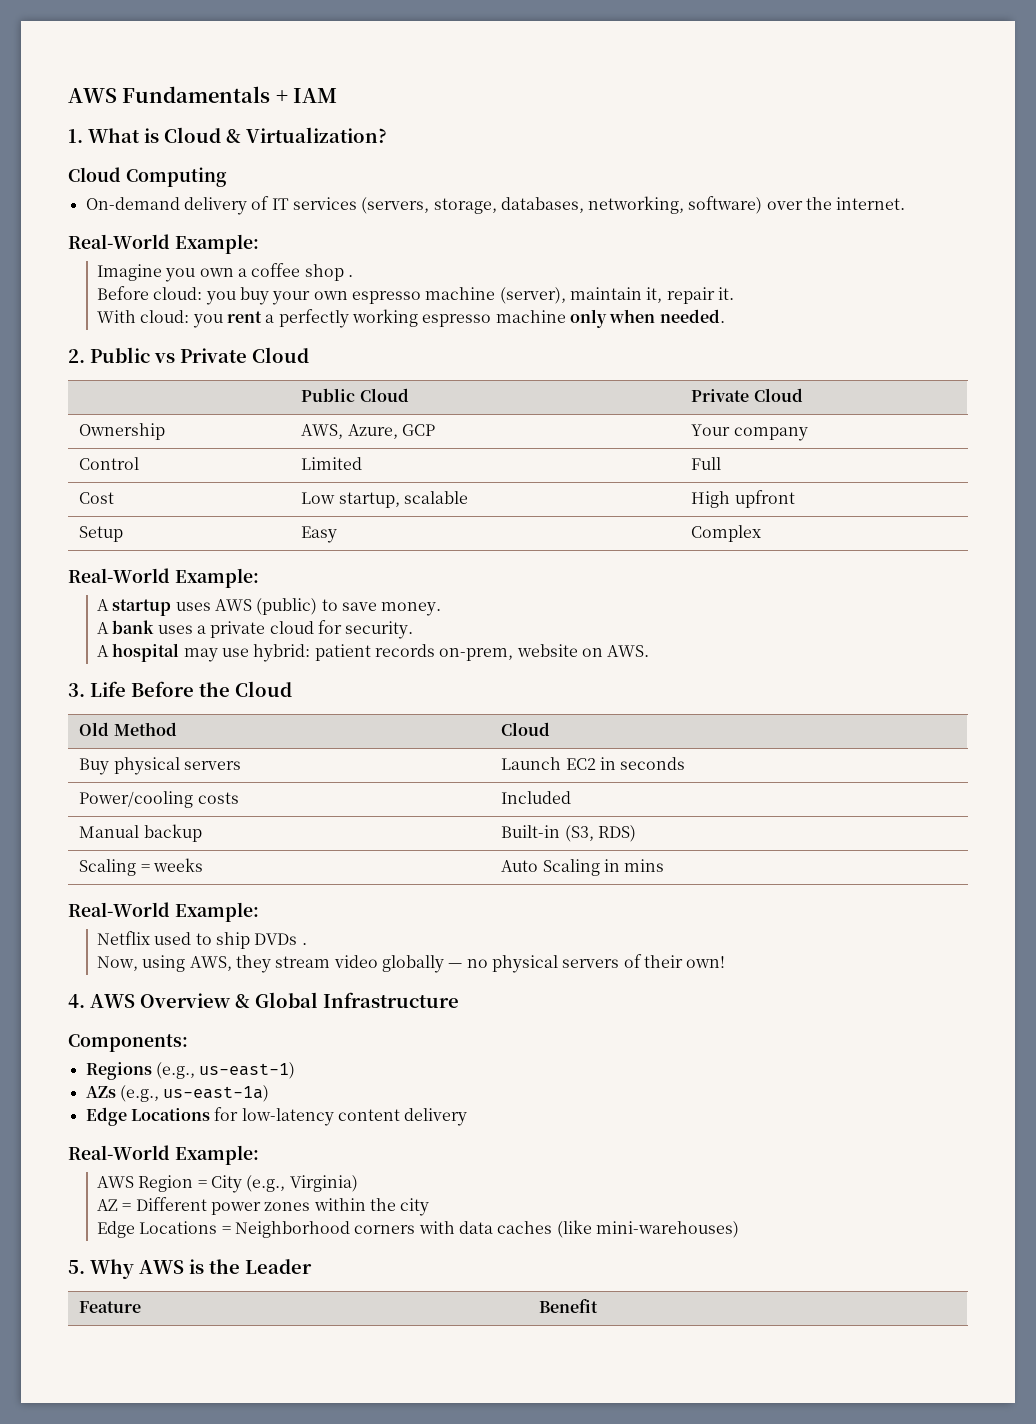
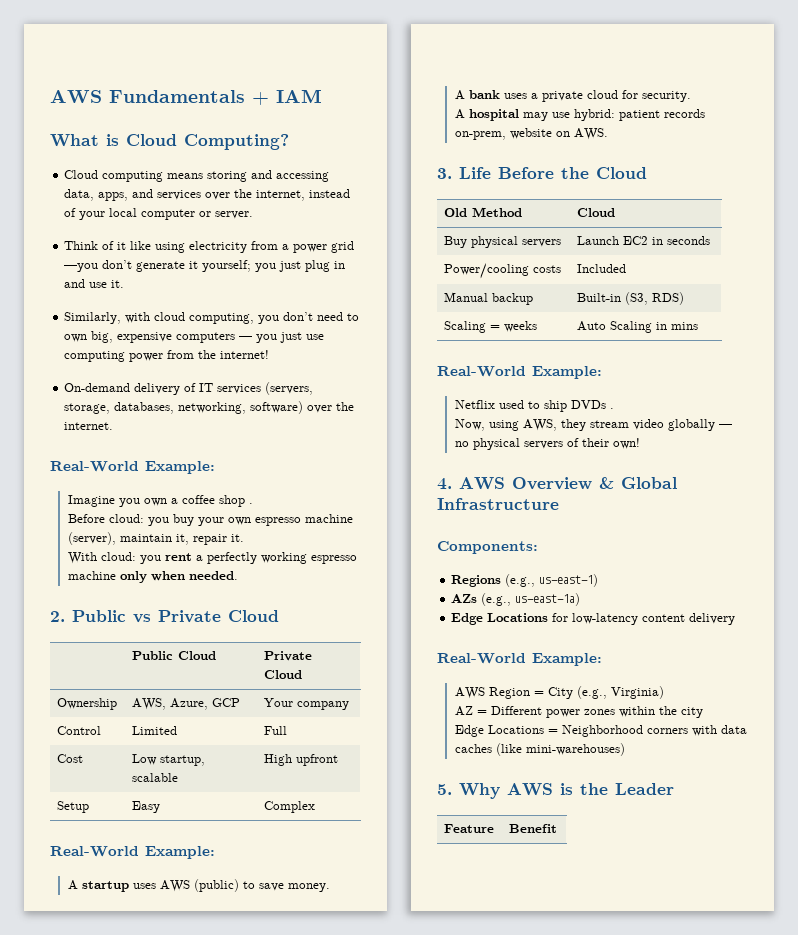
[68,129,83,143] 1. -> (322, 96) none
[226,127,387,143] [68,167,227,187] & Virtualization? // Cloud Computing -> [184,134,289,150] [64,170,330,182] [64,189,351,201] [64,208,254,220] [64,241,355,253] [64,260,346,272] [64,279,125,288] [64,312,360,324] [64,331,325,343] [64,350,270,362] Computing? // Cloud computing means storing and accessing data, apps, and services over the internet, instead of your local computer or server. // Think of it like using electricity from a power grid —you don’t generate it yourself; you just plug in and use it. // Similarly, with cloud computing, you don’t need to own big, expensive computers — you just use computing power from the internet!

